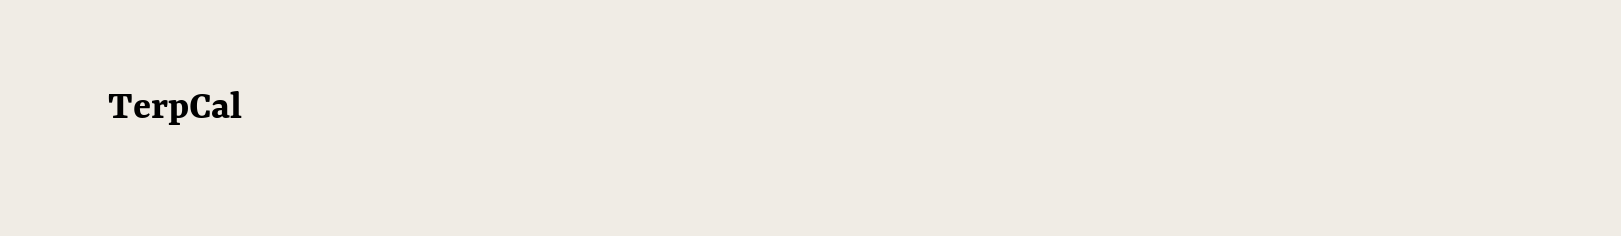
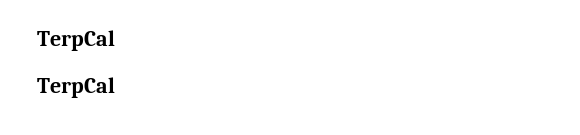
[108,91,242,125] TerpCal -> [37,30,115,51] [37,77,115,98] TerpCal // TerpCal

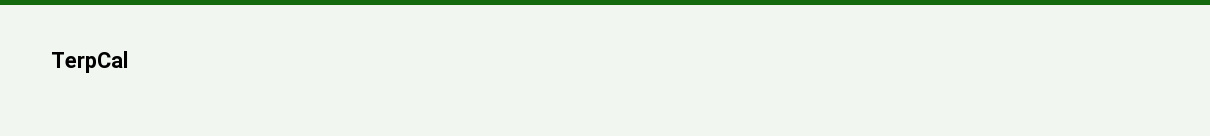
[37,30,115,51] [37,77,115,98] TerpCal // TerpCal -> [51,51,128,73] TerpCal

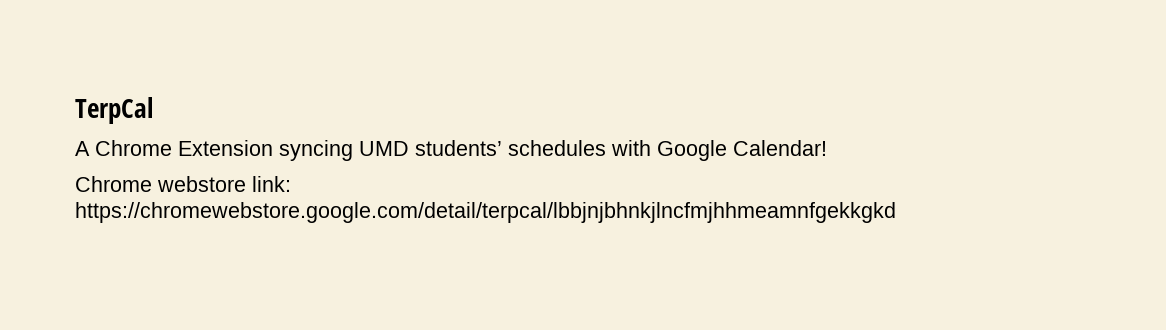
(128, 62) none -> [75,140,827,161] [75,176,291,192] [75,202,896,223] // A Chrome Extension syncing UMD students’ schedules with Google Calendar! // Chrome webstore link: https://chromewebstore.google.com/detail/terpcal/lbbjnjbhnkjlncfmjhhmeamnfgekkgkd

